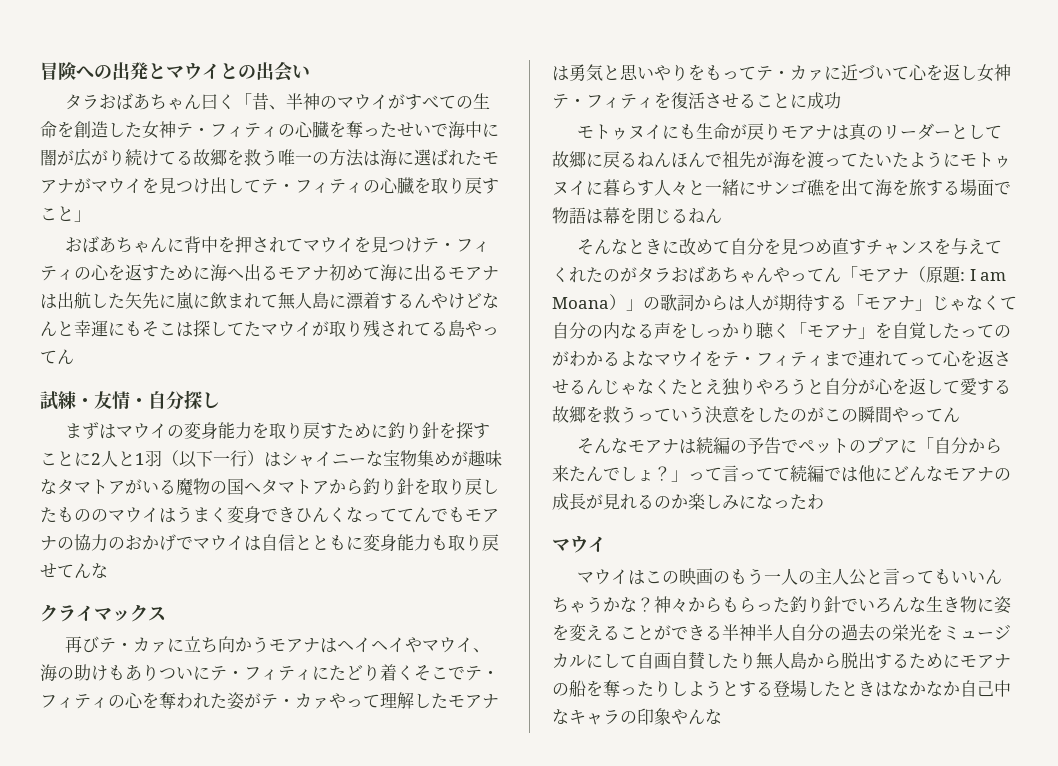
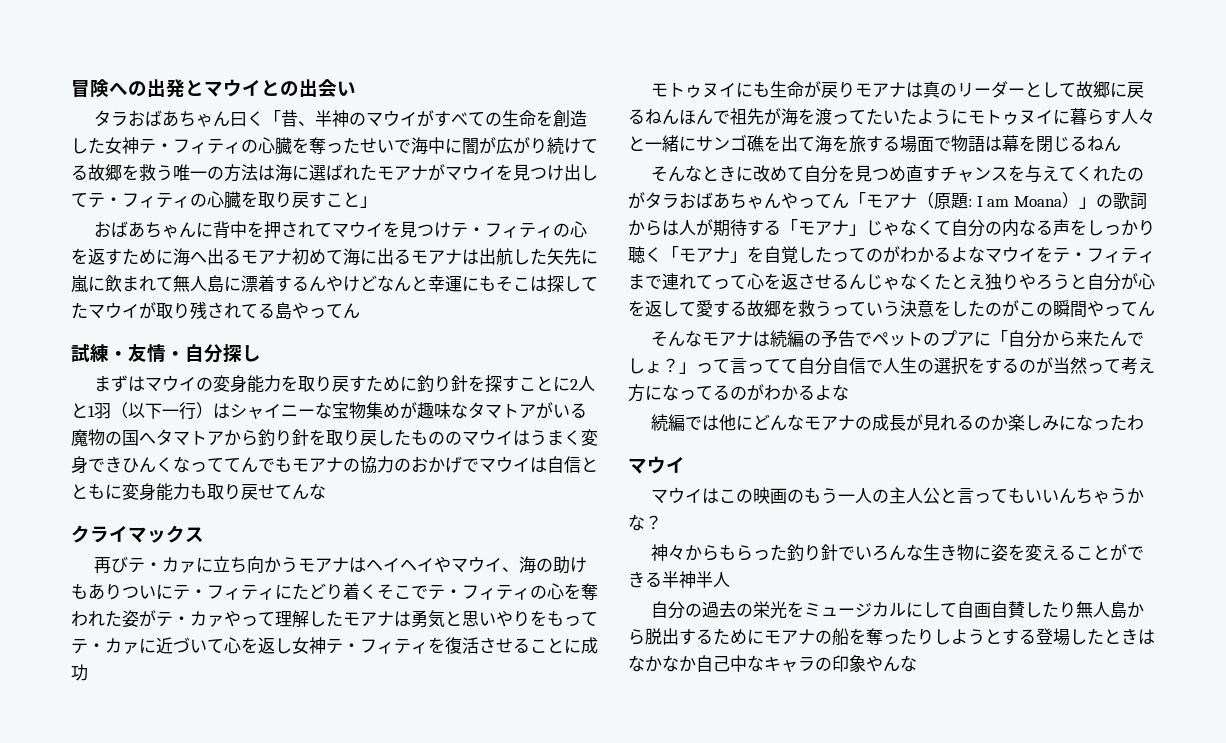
(790, 474) none -> [798,357,1155,375] [628,384,849,402] 自分自信で人生の選択をするのが当然って考え方になってるのがわかるよな //
(654, 604) none -> (662, 522) //
(790, 632) none -> (730, 579) //

